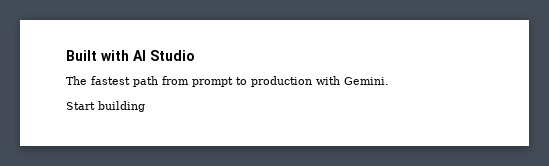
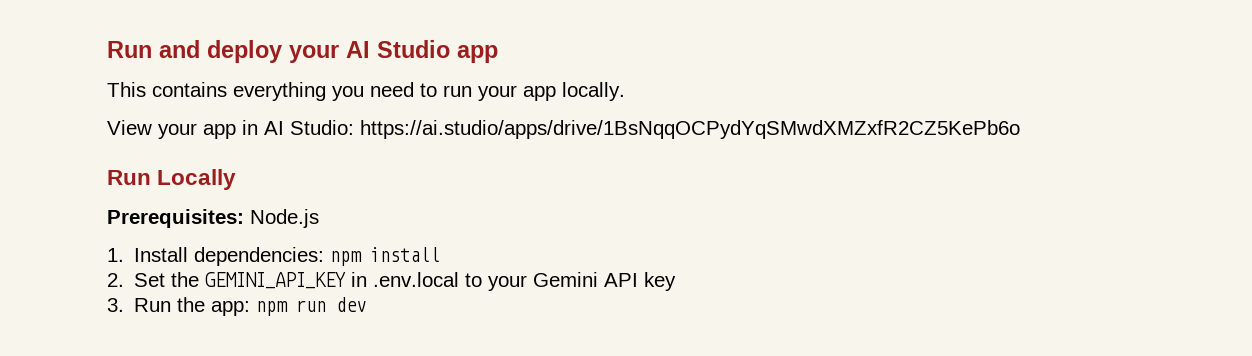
[66,50,195,61] [66,76,389,87] [66,101,145,112] Built with AI Studio // The fastest path from prompt to production with Gemini. // Start building -> [107,40,498,63] [107,82,625,101] [107,120,1020,139] [107,169,237,190] [107,209,319,228] [107,247,441,266] [107,272,677,291] [107,297,367,316] Run and deploy your AI Studio app // This contains everything you need to run your app locally. // View your app in AI Studio: https://ai.studio/apps/drive/1BsNqqOCPydYqSMwdXMZxfR2CZ5KePb6o // Run Locally // Prerequisites: Node.js // 1. Install dependencies: npm install // 2. Set the GEMINI_API_KEY in .env.local to your Gemini API key // 3. Run the app: npm run dev

